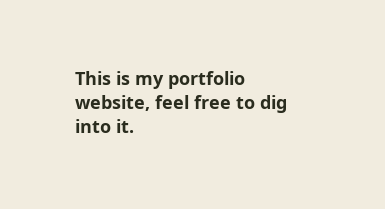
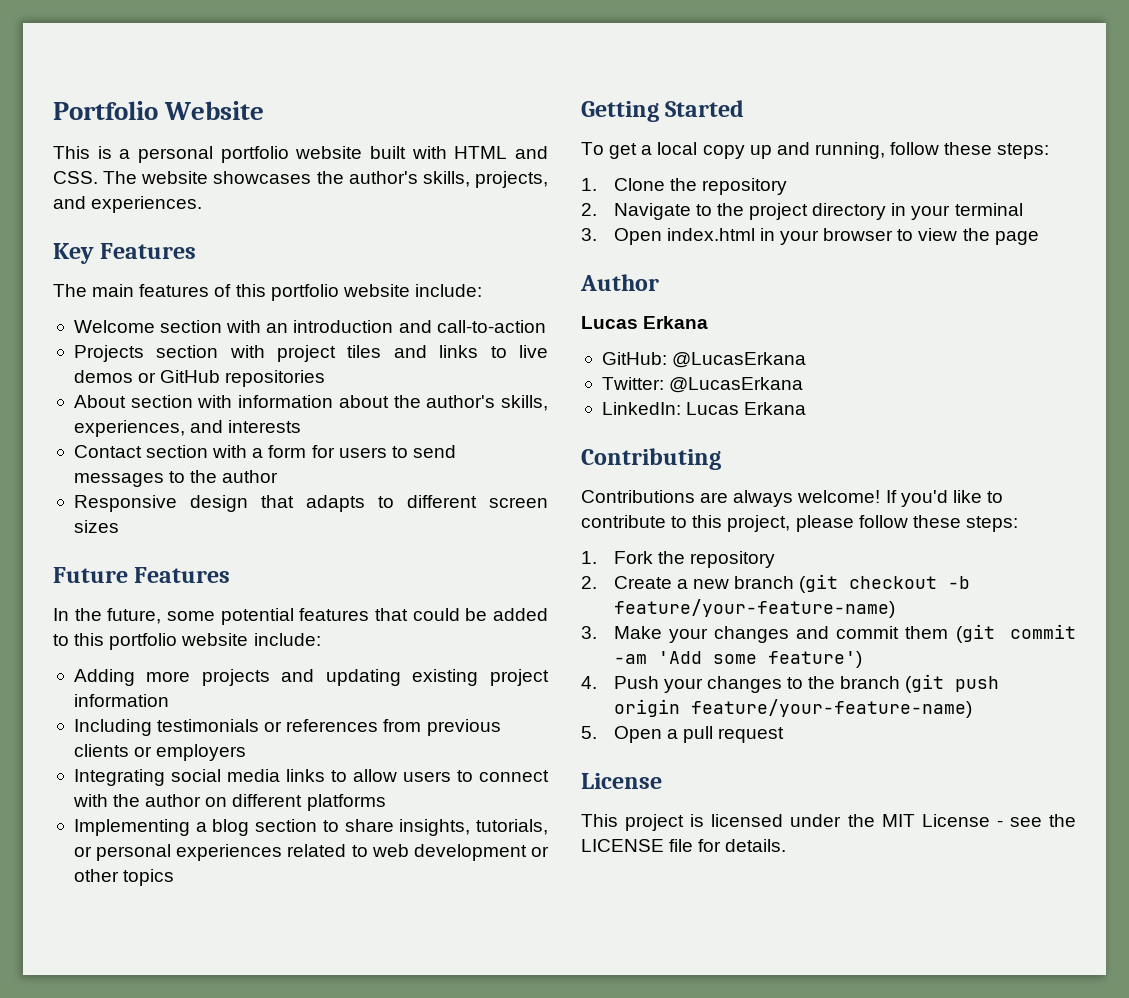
[75,71,245,89] [75,95,287,113] [75,119,134,133] This is my portfolio website, feel free to dig into it. -> [53,101,265,120] [53,146,548,163] [53,171,549,188] [53,196,203,213] [53,243,197,264] [53,284,482,301] [73,320,546,333] [73,345,548,362] [73,370,326,387] [73,395,549,411] [73,420,302,437] [73,445,456,458] [73,470,279,487] [73,495,548,512] [73,520,119,533] [53,567,231,583] [53,608,548,625] [53,633,321,650] [73,669,549,686] [73,694,169,707] [73,719,501,736] [73,744,247,761] [73,769,549,786] [72,794,386,811] [73,819,549,836] [73,844,549,861] [73,869,175,886] [581,100,745,122] [581,142,1050,159] [581,178,787,195] [581,203,1023,220] [581,228,1039,245] [580,274,659,291] [581,316,709,329] [601,352,807,368] [601,377,804,393] [601,402,807,415] [581,448,721,470] [581,490,1003,507] [581,515,1018,532] [581,551,775,568] [581,574,971,593] [613,599,895,618] [581,624,1076,643] [613,651,862,668] [581,674,1000,693] [613,699,972,718] [581,726,785,743] [581,773,662,789] [581,814,1076,831] [581,839,787,852] Portfolio Website // This is a personal portfolio website built with HTML and CSS. The website showcases the author's skills, projects, and experiences. // Key Features // The main features of this portfolio website include: // Welcome section with an introduction and call-to-action // Projects section with project tiles and links to live demos or GitHub repositories // About section with information about the author's skills, experiences, and interests // Contact section with a form for users to send messages to the author // Responsive design that adapts to different screen sizes // Future Features // In the future, some potential features that could be added to this portfolio website include: // Adding more projects and updating existing project information // Including testimonials or references from previous clients or employers // Integrating social media links to allow users to connect with the author on different platforms // Implementing a blog section to share insights, tutorials, or personal experiences related to web development or other topics // Getting Started // To get a local copy up and running, follow these steps: // 1. Clone the repository // 2. Navigate to the project directory in your terminal // 3. Open index.html in your browser to view the page // Author // Lucas Erkana // GitHub: @LucasErkana // Twitter: @LucasErkana // LinkedIn: Lucas Erkana // Contributing // Contributions are always welcome! If you'd like to contribute to this project, please follow these steps: // 1. Fork the repository // 2. Create a new branch (git checkout -b feature/your-feature-name) // 3. Make your changes and commit them (git commit -am 'Add some feature') // 4. Push your changes to the branch (git push origin feature/your-feature-name) // 5. Open a pull request // License // This project is licensed under the MIT License - see the LICENSE file for details.

